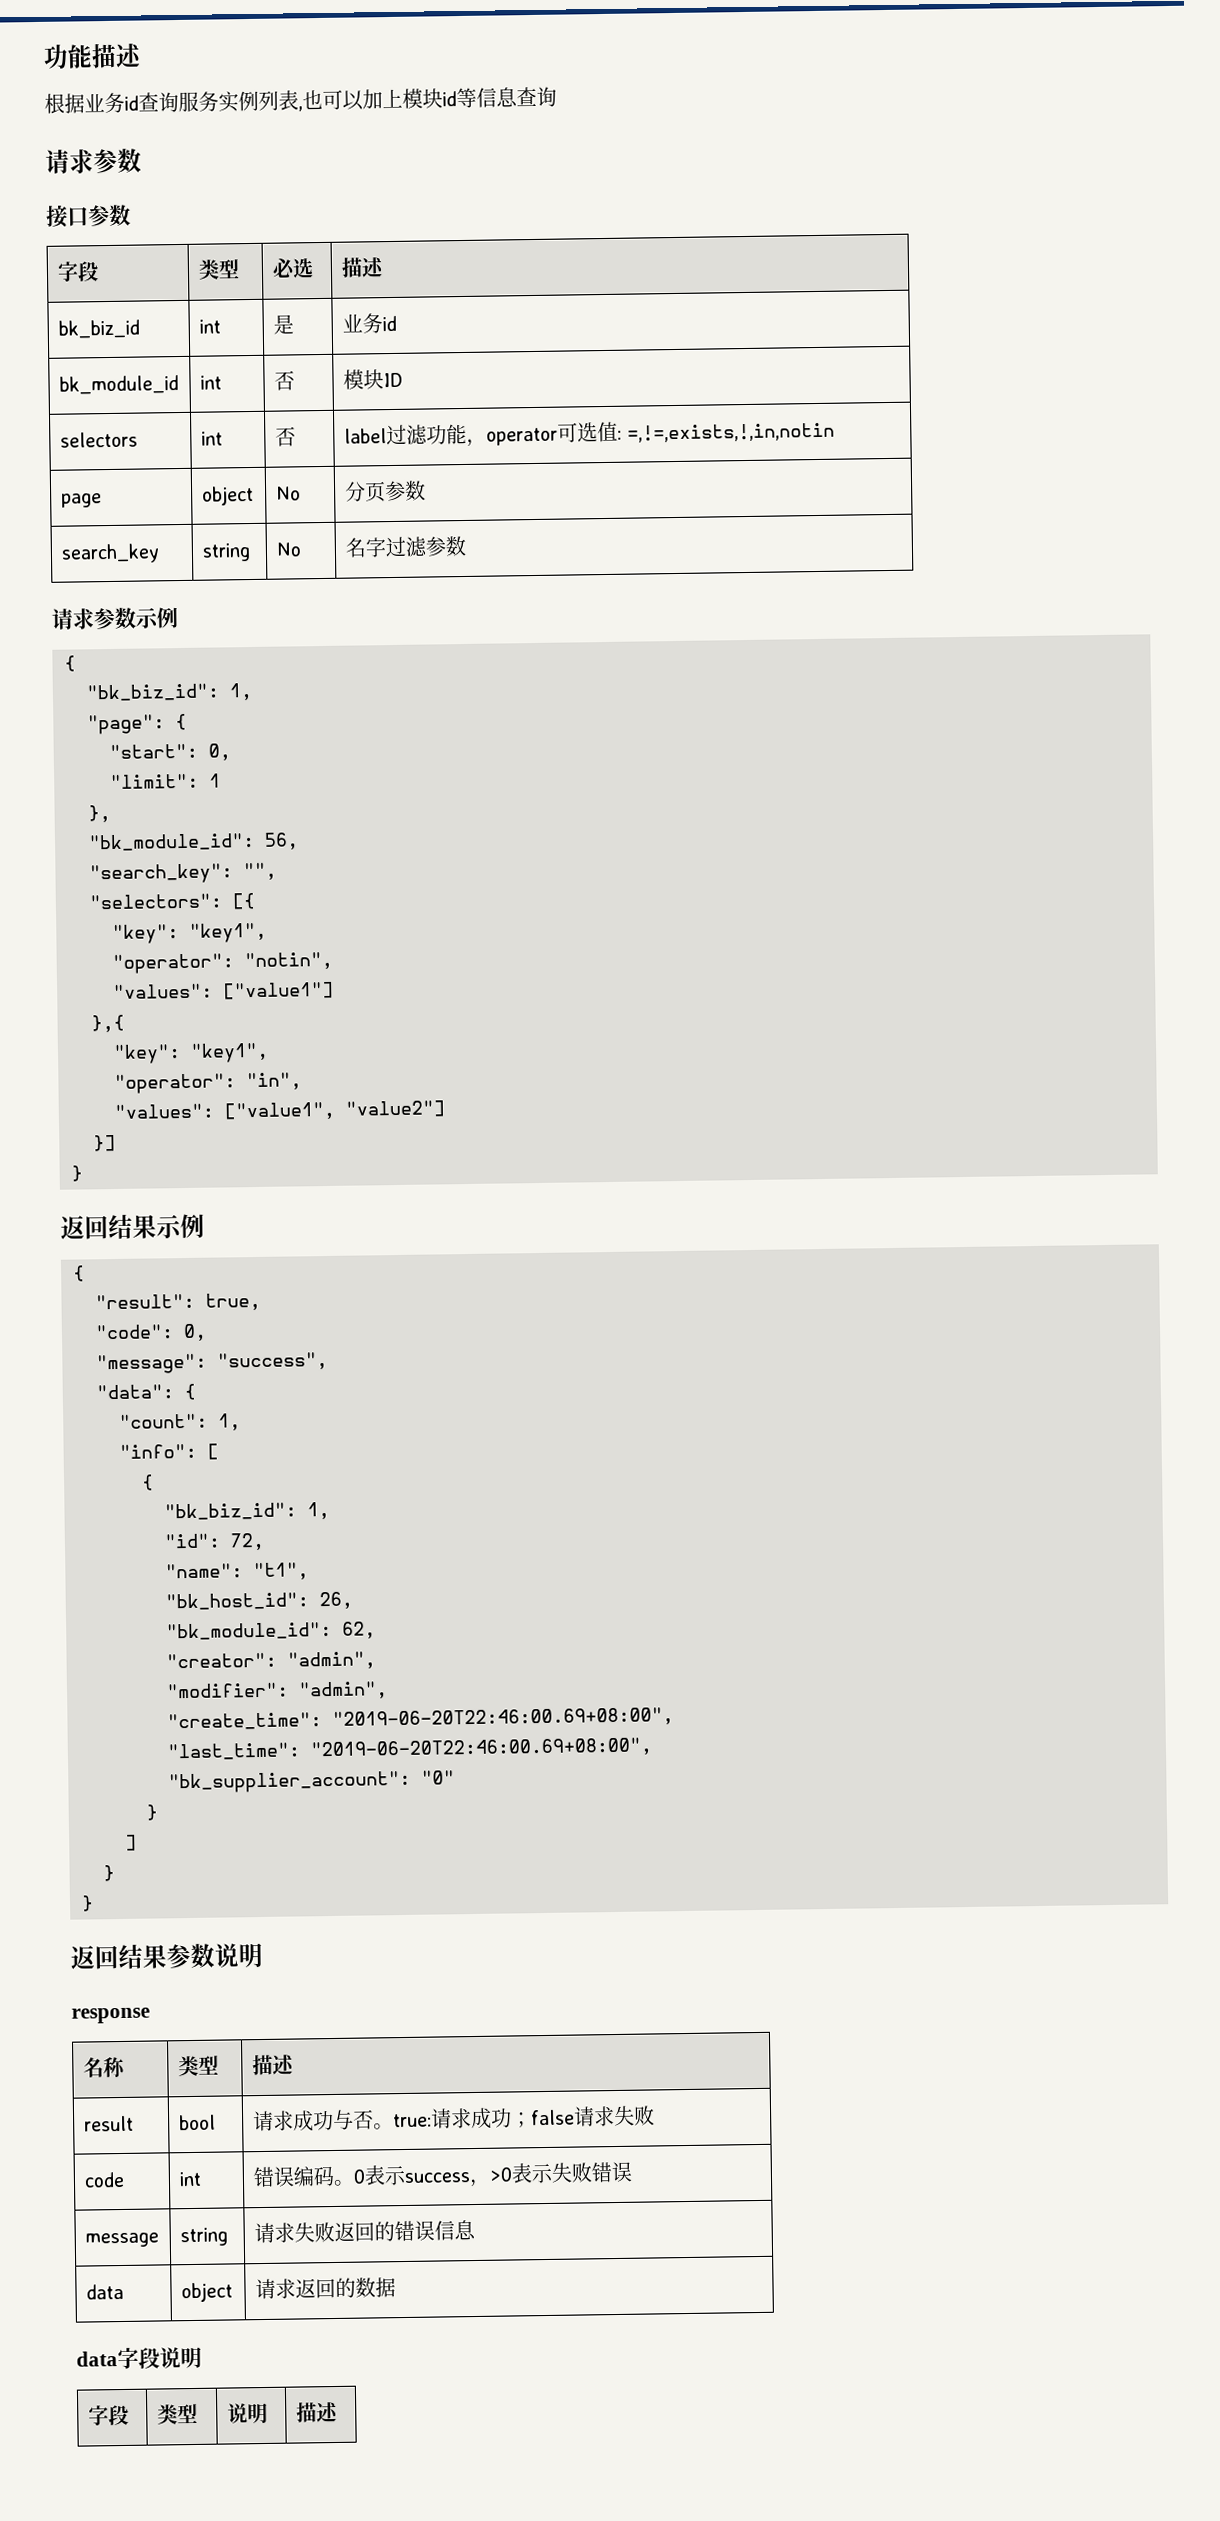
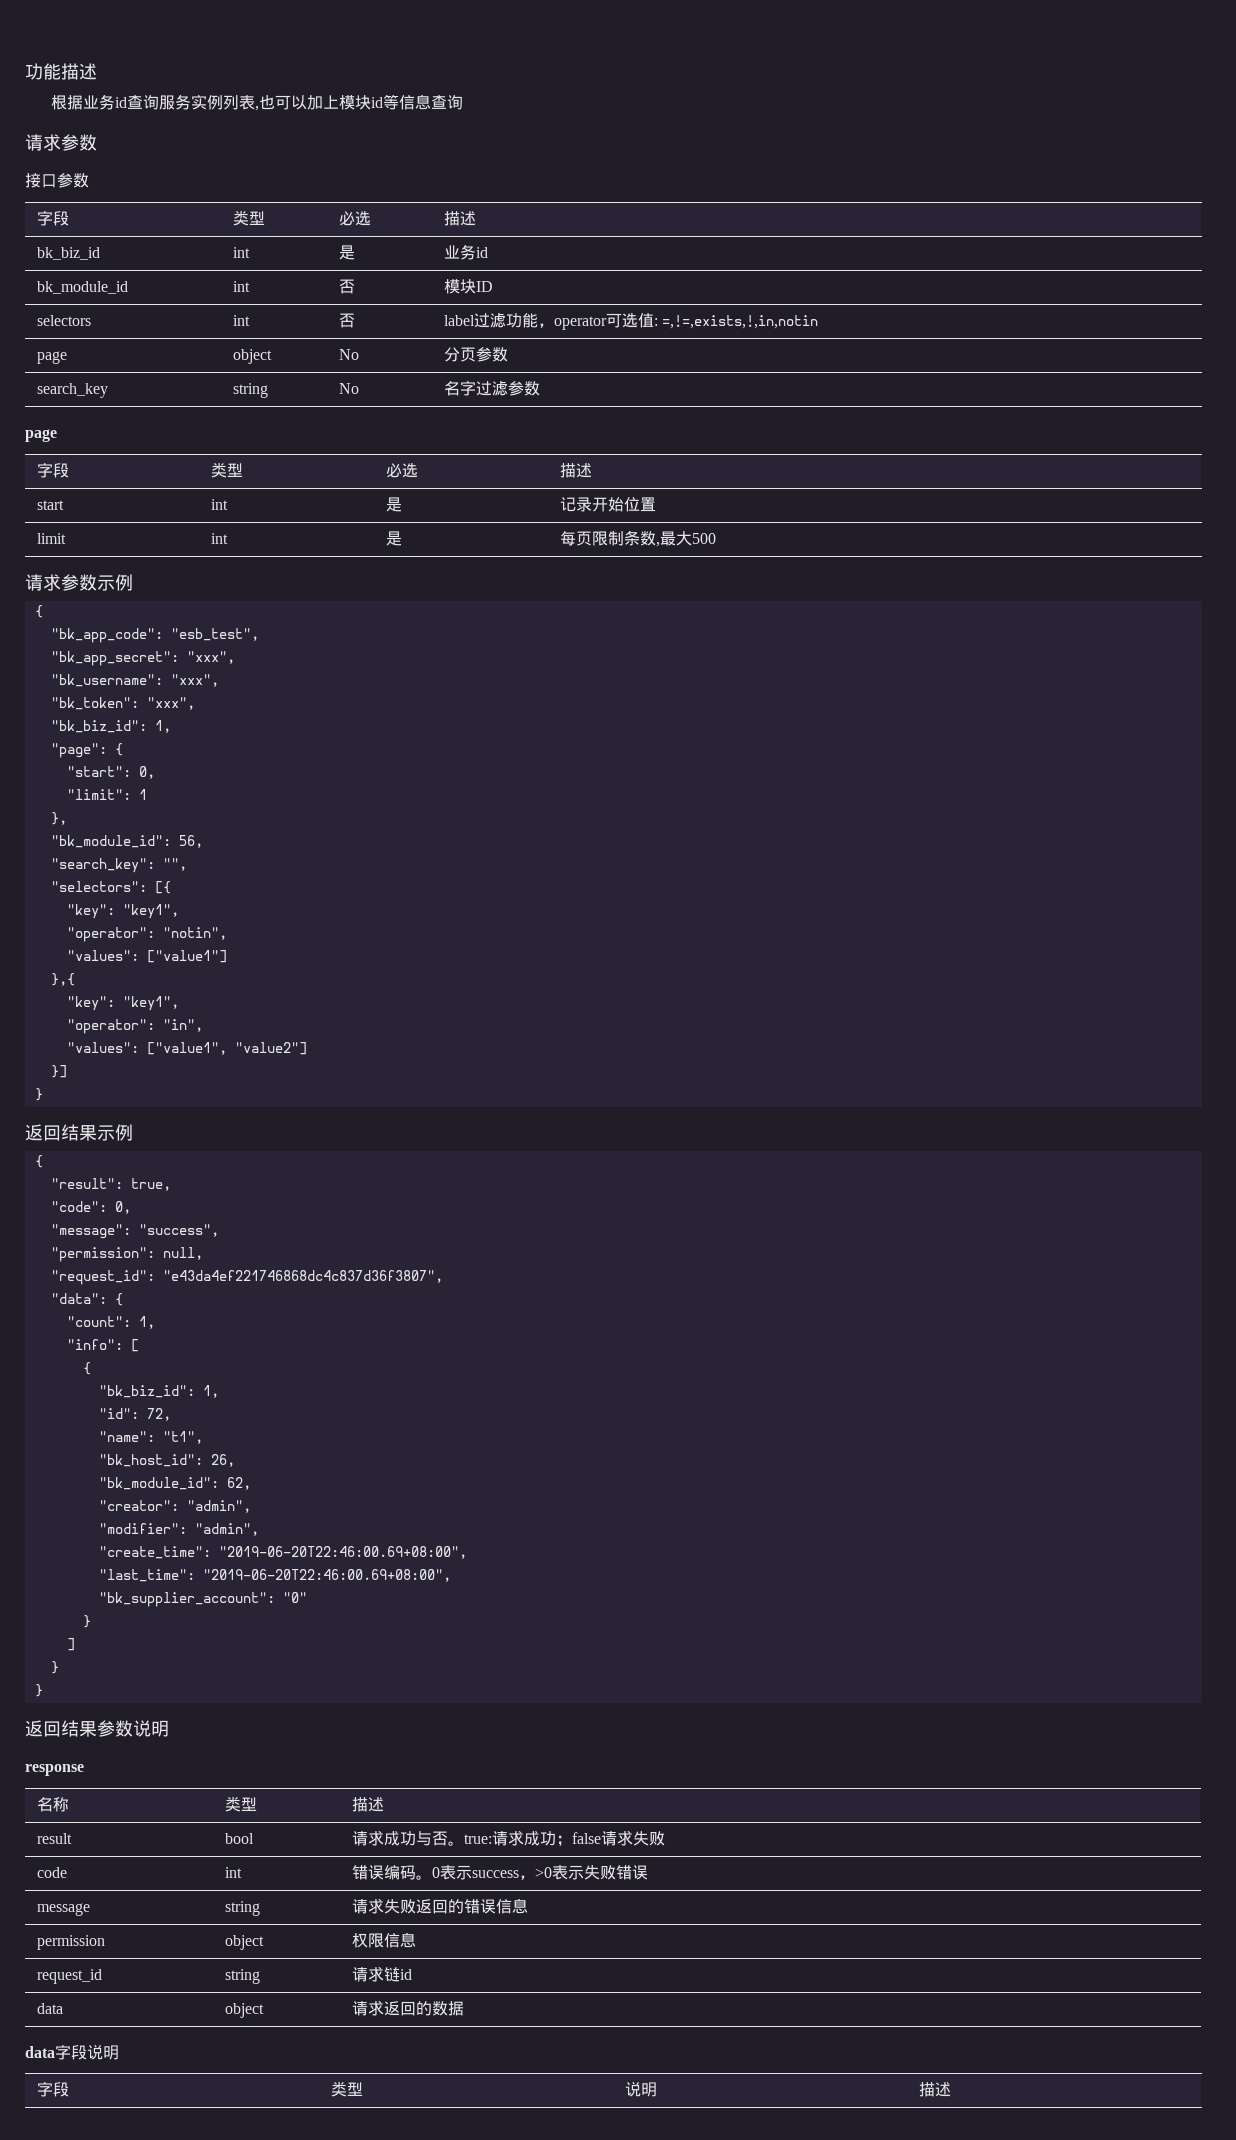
[51,607,179,630] [64,655,76,672] 请求参数示例 // { -> [25,429,57,442] [36,462,69,478] [210,462,243,478] [385,463,418,478] [559,463,592,478] [36,500,64,510] [210,499,228,510] [385,497,402,512] [559,497,656,512] [36,533,66,544] [210,533,228,544] [385,531,402,546] [559,530,716,547] [25,574,133,591] [34,605,43,618] [50,628,259,643] [50,651,235,666] [50,674,219,687] [50,697,195,710] page // 字段 | 类型 | 必选 | 描述 // start | int | 是 | 记录开始位置 // limit | int | 是 | 每页限制条数,最大500 // 请求参数示例 // { // "bk_app_code": "esb_test", // "bk_app_secret": "xxx", // "bk_username": "xxx", // "bk_token": "xxx",
(328, 1361) none -> [50,1247,203,1262] [50,1270,443,1285] // "permission": null, // "request_id": "e43da4ef221746868dc4c837d36f3807",
(476, 2230) none -> [36,1935,105,1950] [224,1935,264,1950] [351,1932,416,1948] [36,1969,102,1984] [224,1969,260,1984] [351,1966,412,1982] // permission | object | 权限信息 // request_id | string | 请求链id

